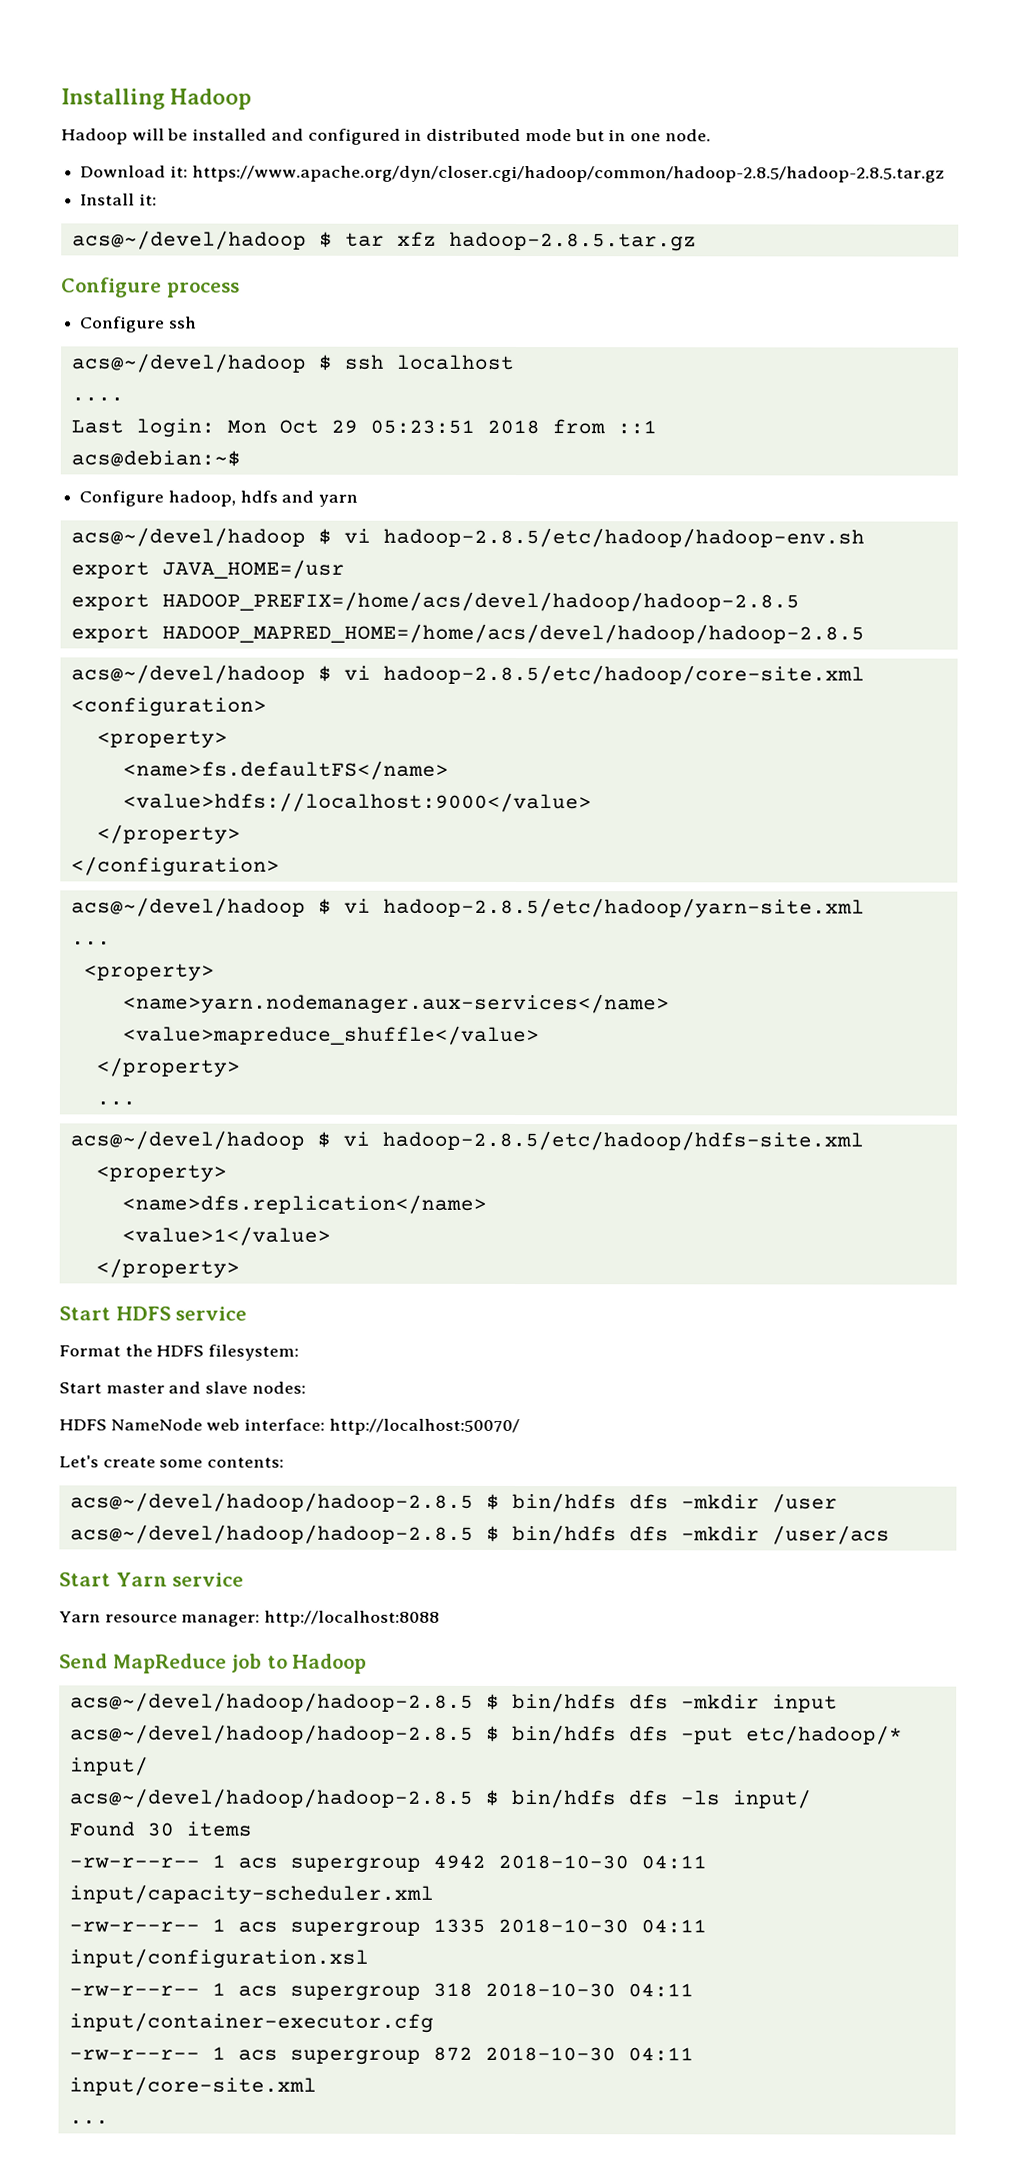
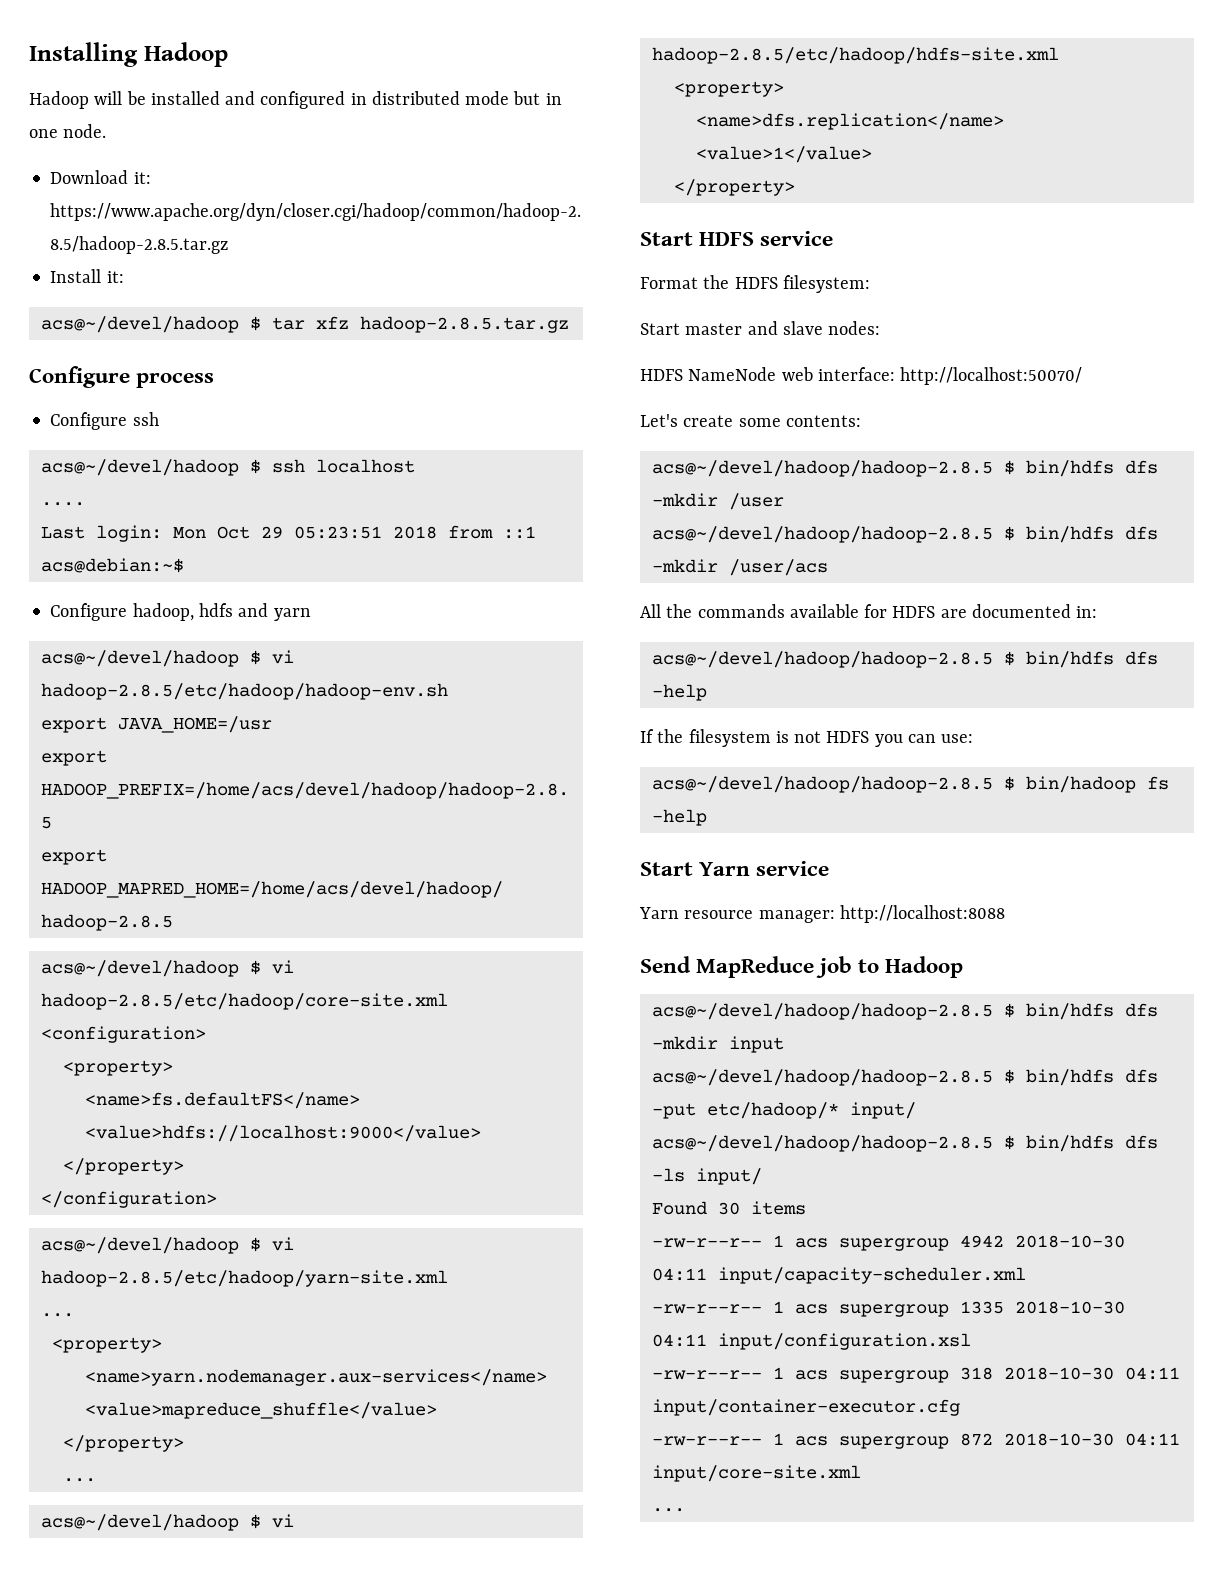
(890, 1535) none -> [640,604,1098,618] [651,651,1158,668] [651,684,707,701] [640,729,974,747] [651,776,1169,793] [651,809,707,826] // All the commands available for HDFS are documented in: // acs@~/devel/hadoop/hadoop-2.8.5 $ bin/hdfs dfs -help // If the filesystem is not HDFS you can use: // acs@~/devel/hadoop/hadoop-2.8.5 $ bin/hadoop fs -help

